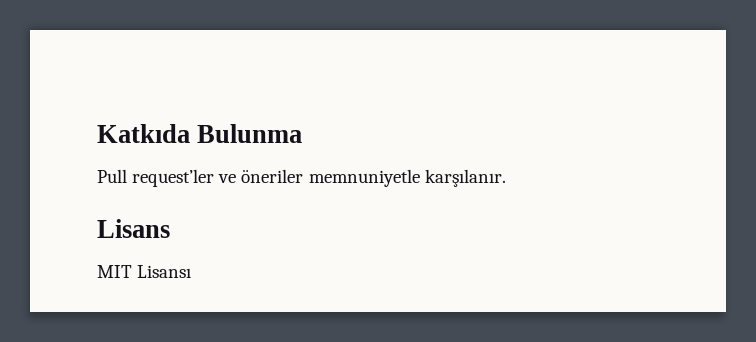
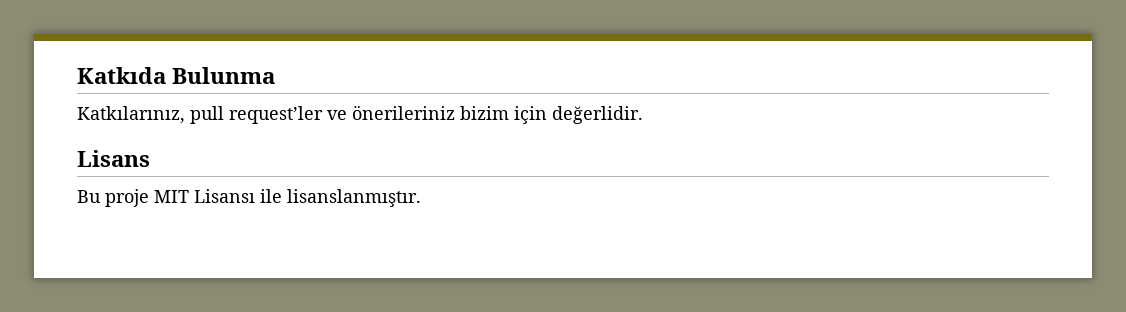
[97,169,506,187] [97,219,170,238] [97,265,192,278] Pull request’ler ve öneriler memnuniyetle karşılanır. // Lisans // MIT Lisansı -> [77,105,643,124] [77,150,150,167] [77,189,421,207] Katkılarınız, pull request’ler ve önerileriniz bizim için değerlidir. // Lisans // Bu proje MIT Lisansı ile lisanslanmıştır.

